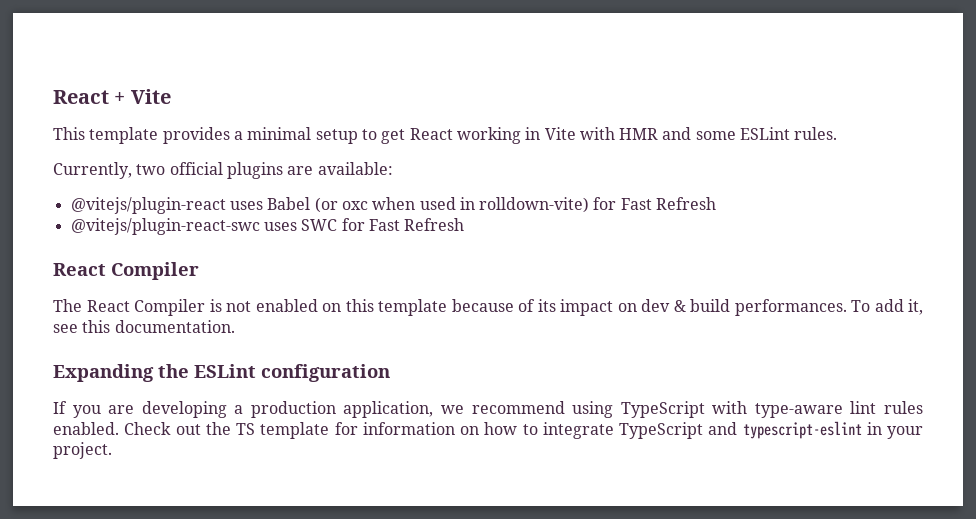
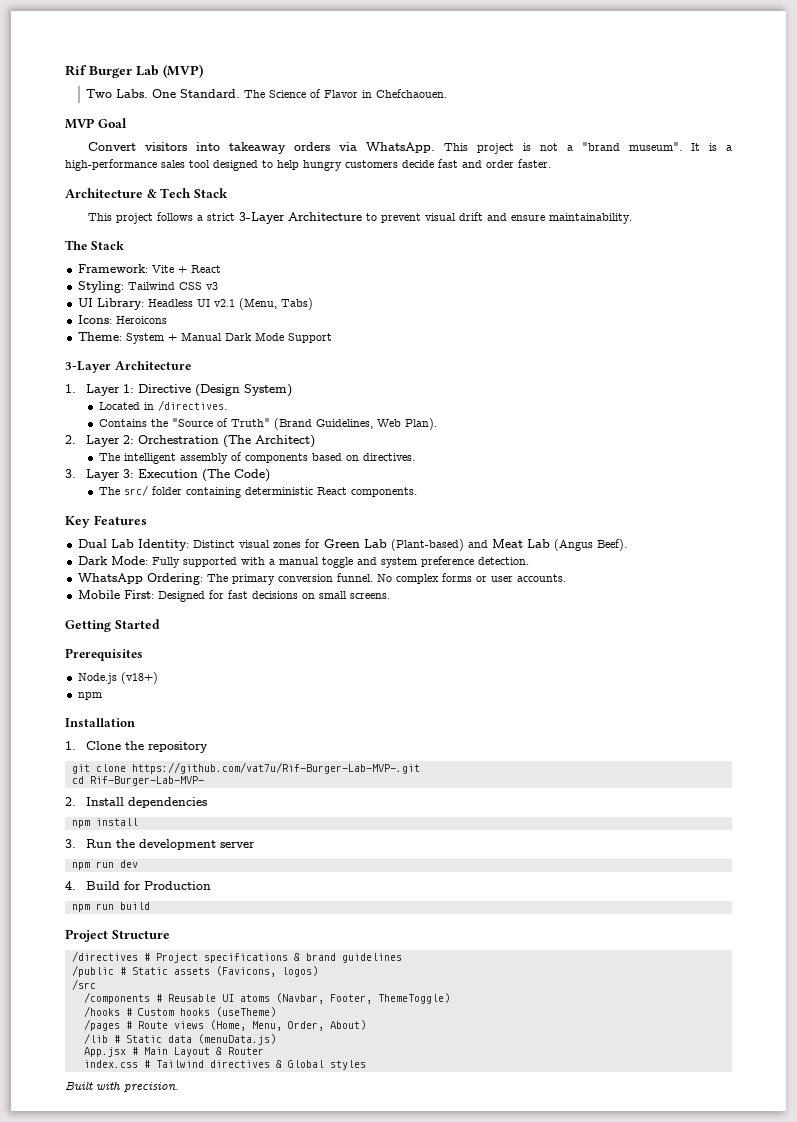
[53,89,171,104] [53,127,838,144] [53,162,393,179] [70,197,717,214] [70,218,465,235] [53,262,199,280] [53,299,923,316] [53,320,235,333] [53,364,390,382] [53,401,923,418] [53,421,923,439] [53,442,112,459] React + Vite // This template provides a minimal setup to get React working in Vite with HMR and some ESLint rules. // Currently, two official plugins are available: // @vitejs/plugin-react uses Babel (or oxc when used in rolldown-vite) for Fast Refresh // @vitejs/plugin-react-swc uses SWC for Fast Refresh // React Compiler // The React Compiler is not enabled on this template because of its impact on dev & build performances. To add it, see this documentation. // Expanding the ESLint configuration // If you are developing a production application, we recommend using TypeScript with type-aware lint rules enabled. Check out the TS template for information on how to integrate TypeScript and typescript-eslint in your project. -> [65,64,203,78] [85,89,447,98] [65,118,127,129] [87,142,732,154] [65,159,551,171] [65,188,228,198] [87,212,632,224] [65,240,124,250] [77,264,221,273] [77,281,218,293] [77,298,313,310] [77,315,167,324] [77,332,332,344] [65,361,191,373] [65,384,292,397] [98,400,227,411] [98,418,437,430] [65,435,315,448] [98,452,415,464] [65,469,270,482] [98,485,417,498] [65,515,147,528] [77,539,627,551] [77,556,529,568] [77,573,566,585] [77,590,390,602] [65,619,160,632] [65,648,143,661] [77,672,158,684] [77,692,102,700] [65,718,135,727] [65,741,208,753] [71,762,420,774] [71,776,204,786] [65,797,207,808] [71,818,138,828] [65,839,255,850] [71,860,138,870] [65,881,211,890] [71,902,150,912] [65,929,170,942] [71,951,402,963] [71,965,318,977] [71,979,96,990] [83,992,450,1004] [83,1006,276,1017] [83,1019,366,1031] [83,1033,276,1045] [83,1047,264,1057] [83,1060,366,1070] [65,1082,179,1092] Rif Burger Lab (MVP) // Two Labs. One Standard. The Science of Flavor in Chefchaouen. // MVP Goal // Convert visitors into takeaway orders via WhatsApp. This project is not a "brand museum". It is a high-performance sales tool designed to help hungry customers decide fast and order faster. // Architecture & Tech Stack // This project follows a strict 3-Layer Architecture to prevent visual drift and ensure maintainability. // The Stack // Framework: Vite + React // Styling: Tailwind CSS v3 // UI Library: Headless UI v2.1 (Menu, Tabs) // Icons: Heroicons // Theme: System + Manual Dark Mode Support // 3-Layer Architecture // 1. Layer 1: Directive (Design System) // Located in /directives. // Contains the "Source of Truth" (Brand Guidelines, Web Plan). // 2. Layer 2: Orchestration (The Architect) // The intelligent assembly of components based on directives. // 3. Layer 3: Execution (The Code) // The src/ folder containing deterministic React components. // Key Features // Dual Lab Identity: Distinct visual zones for Green Lab (Plant-based) and Meat Lab (Angus Beef). // Dark Mode: Fully supported with a manual toggle and system preference detection. // WhatsApp Ordering: The primary conversion funnel. No complex forms or user accounts. // Mobile First: Designed for fast decisions on small screens. // Getting Started // Prerequisites // Node.js (v18+) // npm // Installation // 1. Clone the repository // git clone https://github.com/vat7u/Rif-Burger-Lab-MVP-.git // cd Rif-Burger-Lab-MVP- // 2. Install dependencies // npm install // 3. Run the development server // npm run dev // 4. Build for Production // npm run build // Project Structure // /directives # Project specifications & brand guidelines // /public # Static assets (Favicons, logos) // /src // /components # Reusable UI atoms (Navbar, Footer, ThemeToggle) // /hooks # Custom hooks (useTheme) // /pages # Route views (Home, Menu, Order, About) // /lib # Static data (menuData.js) // App.jsx # Main Layout & Router // index.css # Tailwind directives & Global styles // Built with precision.

